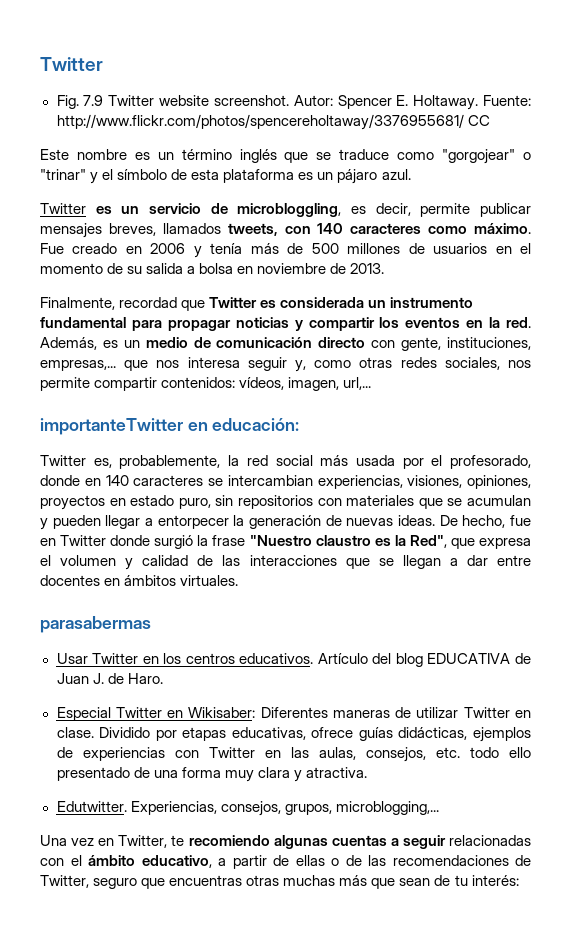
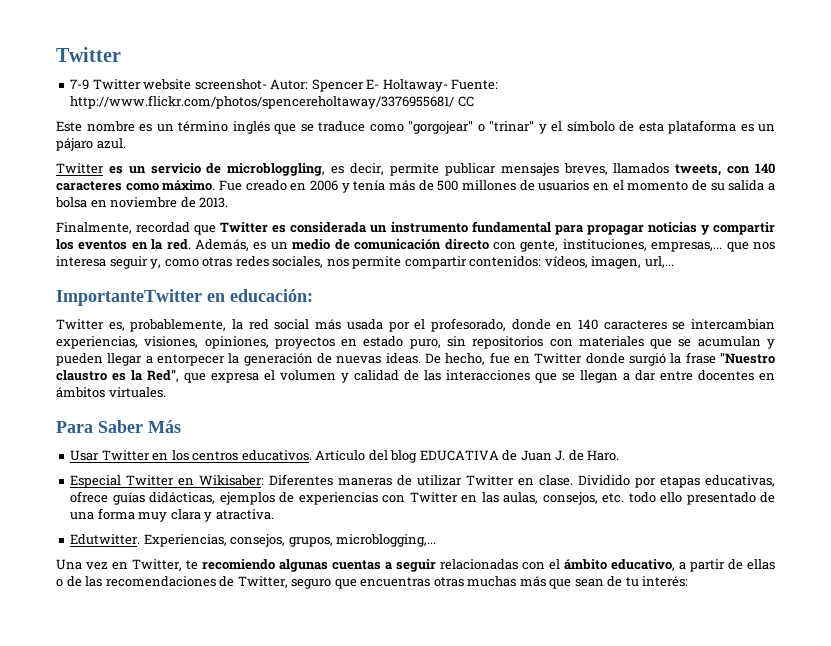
[56,95,104,109] Fig. 7.9 -> [70,79,90,90] 7-9
[213,95,289,106] screenshot. -> [194,79,267,90] screenshot-
[396,95,479,110] E. Holtaway. -> [366,79,448,92] E- Holtaway-
[40,418,183,435] importanteTwitter -> [56,289,202,306] ImportanteTwitter
[40,616,151,633] parasabermas -> [56,420,181,433] Para Saber Más

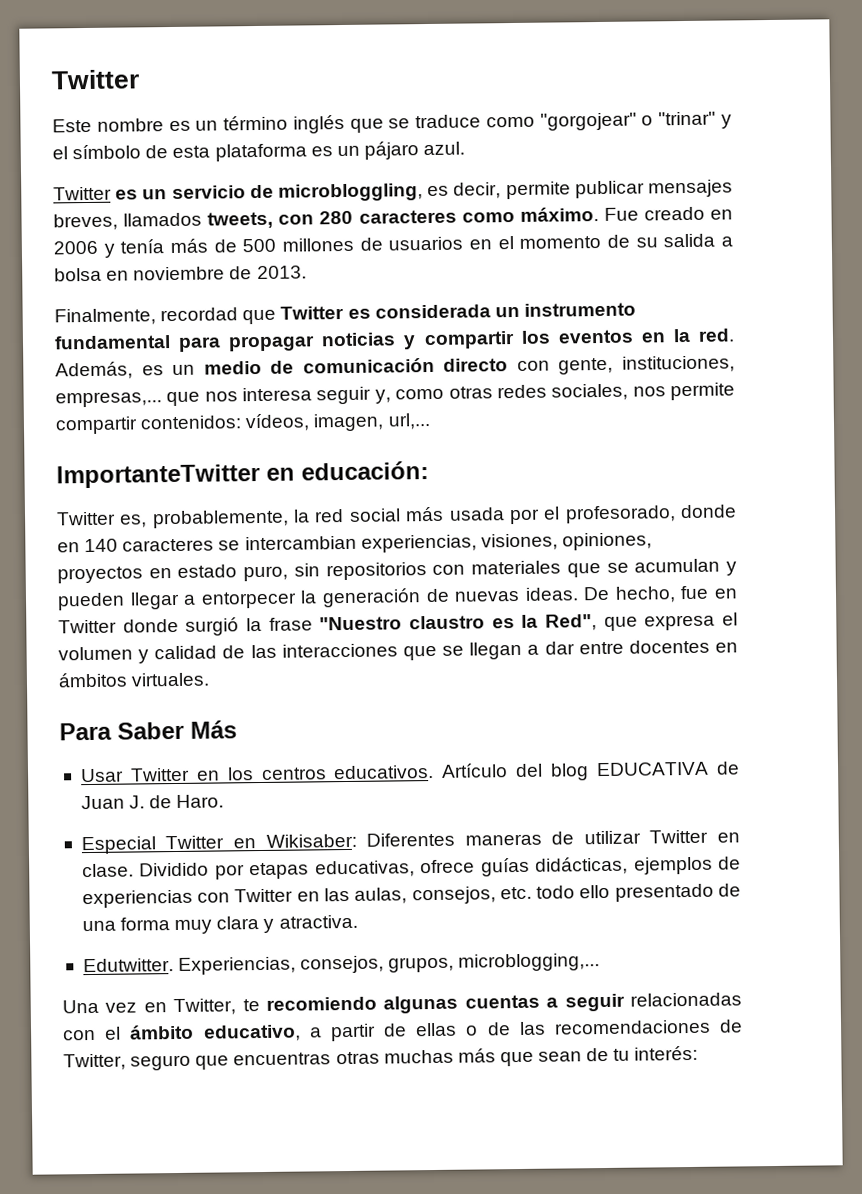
[56,47,121,62] [70,79,499,92] [70,95,474,109] Twitter // 7-9 Twitter website screenshot- Autor: Spencer E- Holtaway- Fuente: http://www.flickr.com/photos/spencereholtaway/3376955681/ CC -> [51,69,140,90] Twitter
[755,163,776,174] 140 -> [319,210,354,225] 280

